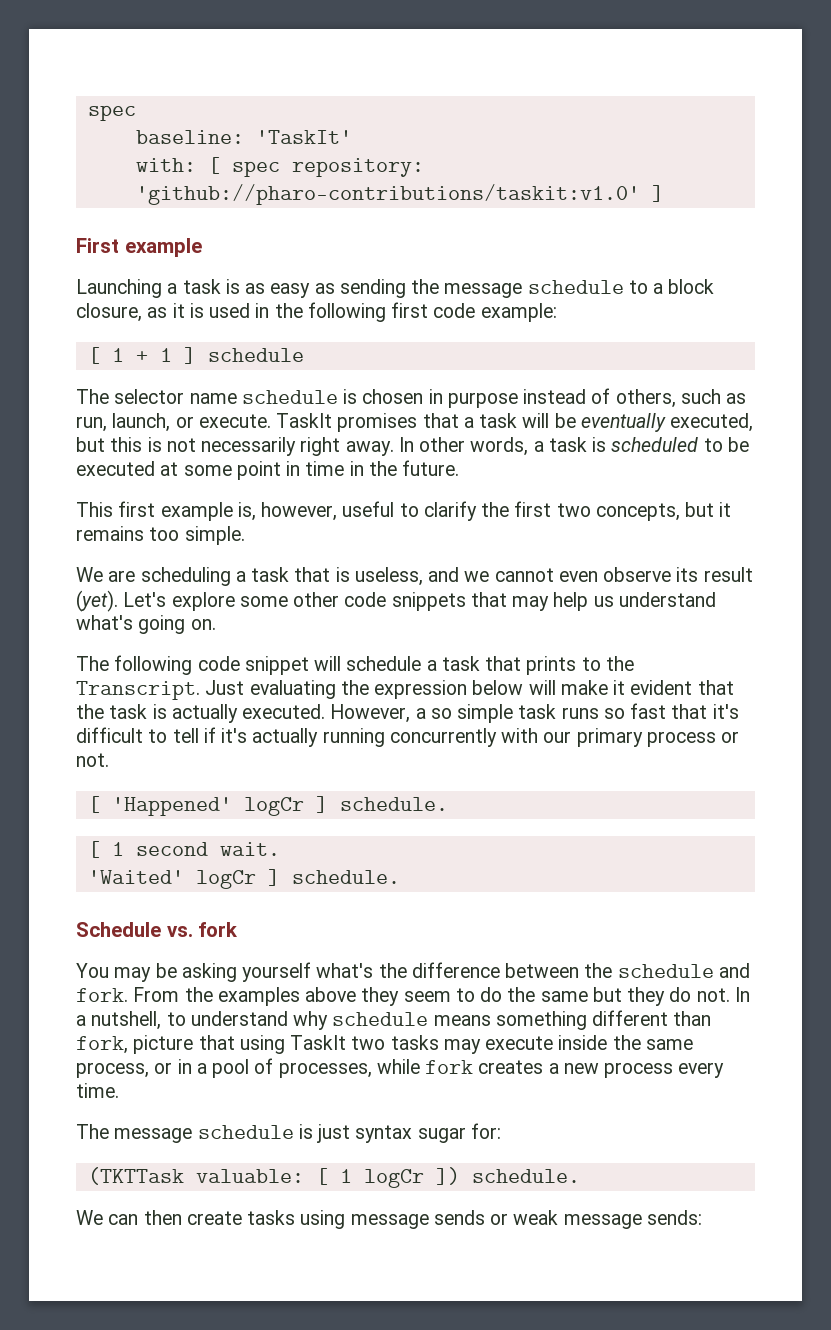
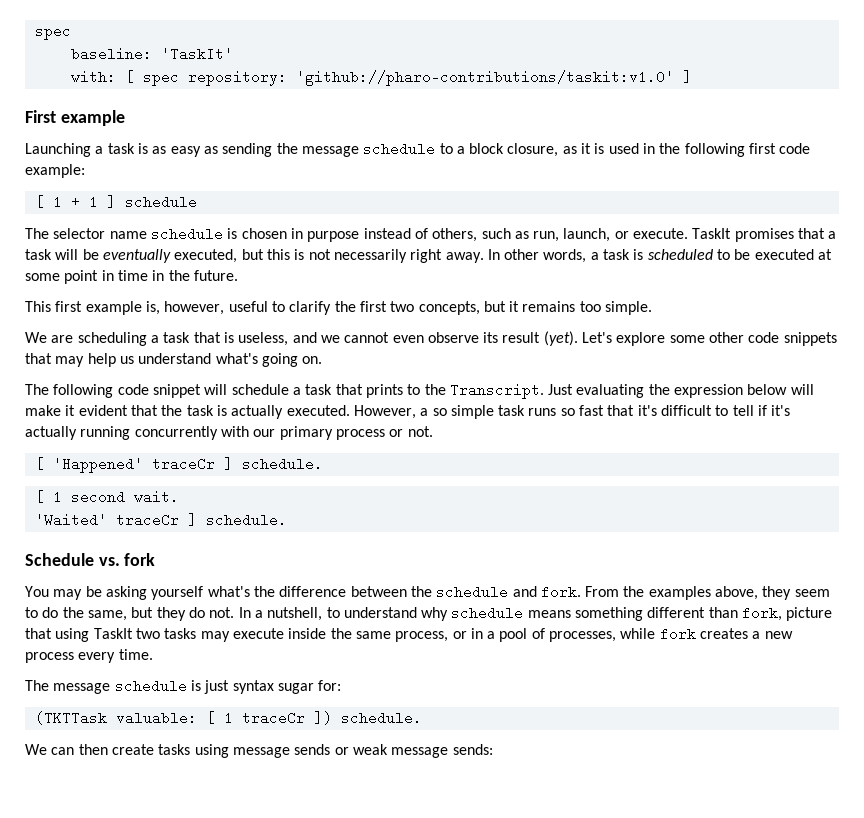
[243,797,304,816] logCr -> [151,457,215,471] traceCr
[195,870,256,889] logCr -> [115,513,179,527] traceCr
[305,987,357,1002] above -> [715,586,759,600] above,
[540,991,588,1002] same -> [87,610,127,621] same,
[363,1169,424,1188] logCr -> [241,711,305,725] traceCr

